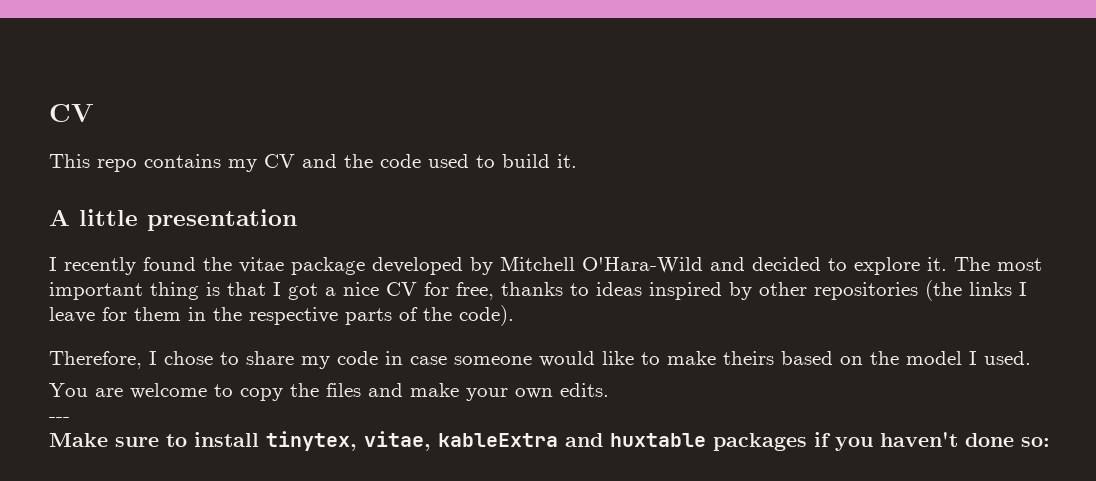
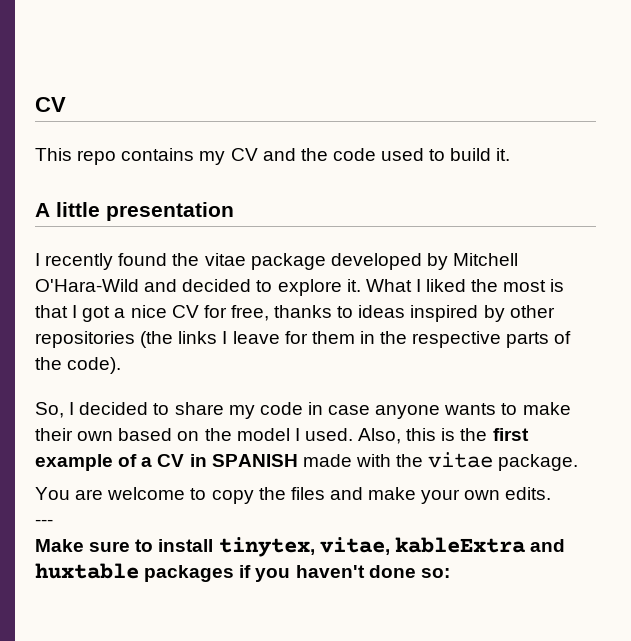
[954,257,1042,271] [49,282,199,300] The most important thing -> [365,279,547,292] What I liked the most
[49,351,213,369] Therefore, I chose -> [35,402,149,418] So, I decided
[454,351,774,367] someone would like to make theirs -> [375,402,571,419] [35,428,114,441] anyone wants to make their own
(1031, 358) none -> [358,428,529,444] [35,452,579,471] Also, this is the first example of a CV in SPANISH made with the vitae package.

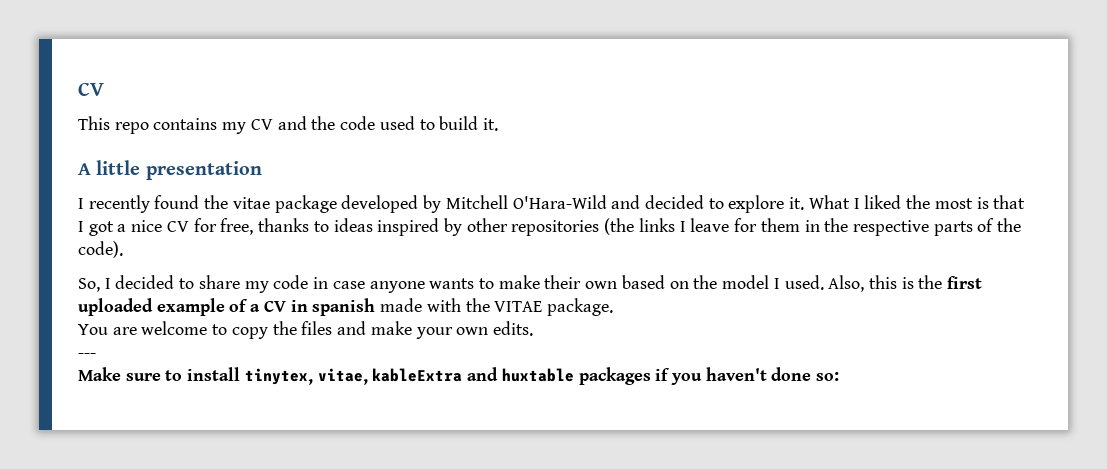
(529, 434) none -> [78,298,153,316] uploaded
[211,454,298,467] SPANISH -> [312,298,376,316] spanish
[428,452,494,468] vitae -> [494,301,543,312] VITAE

